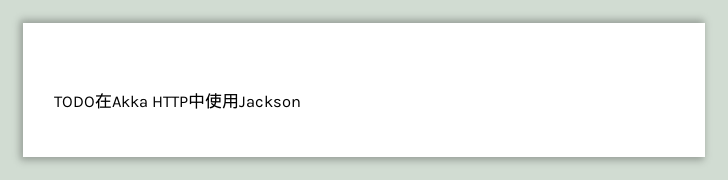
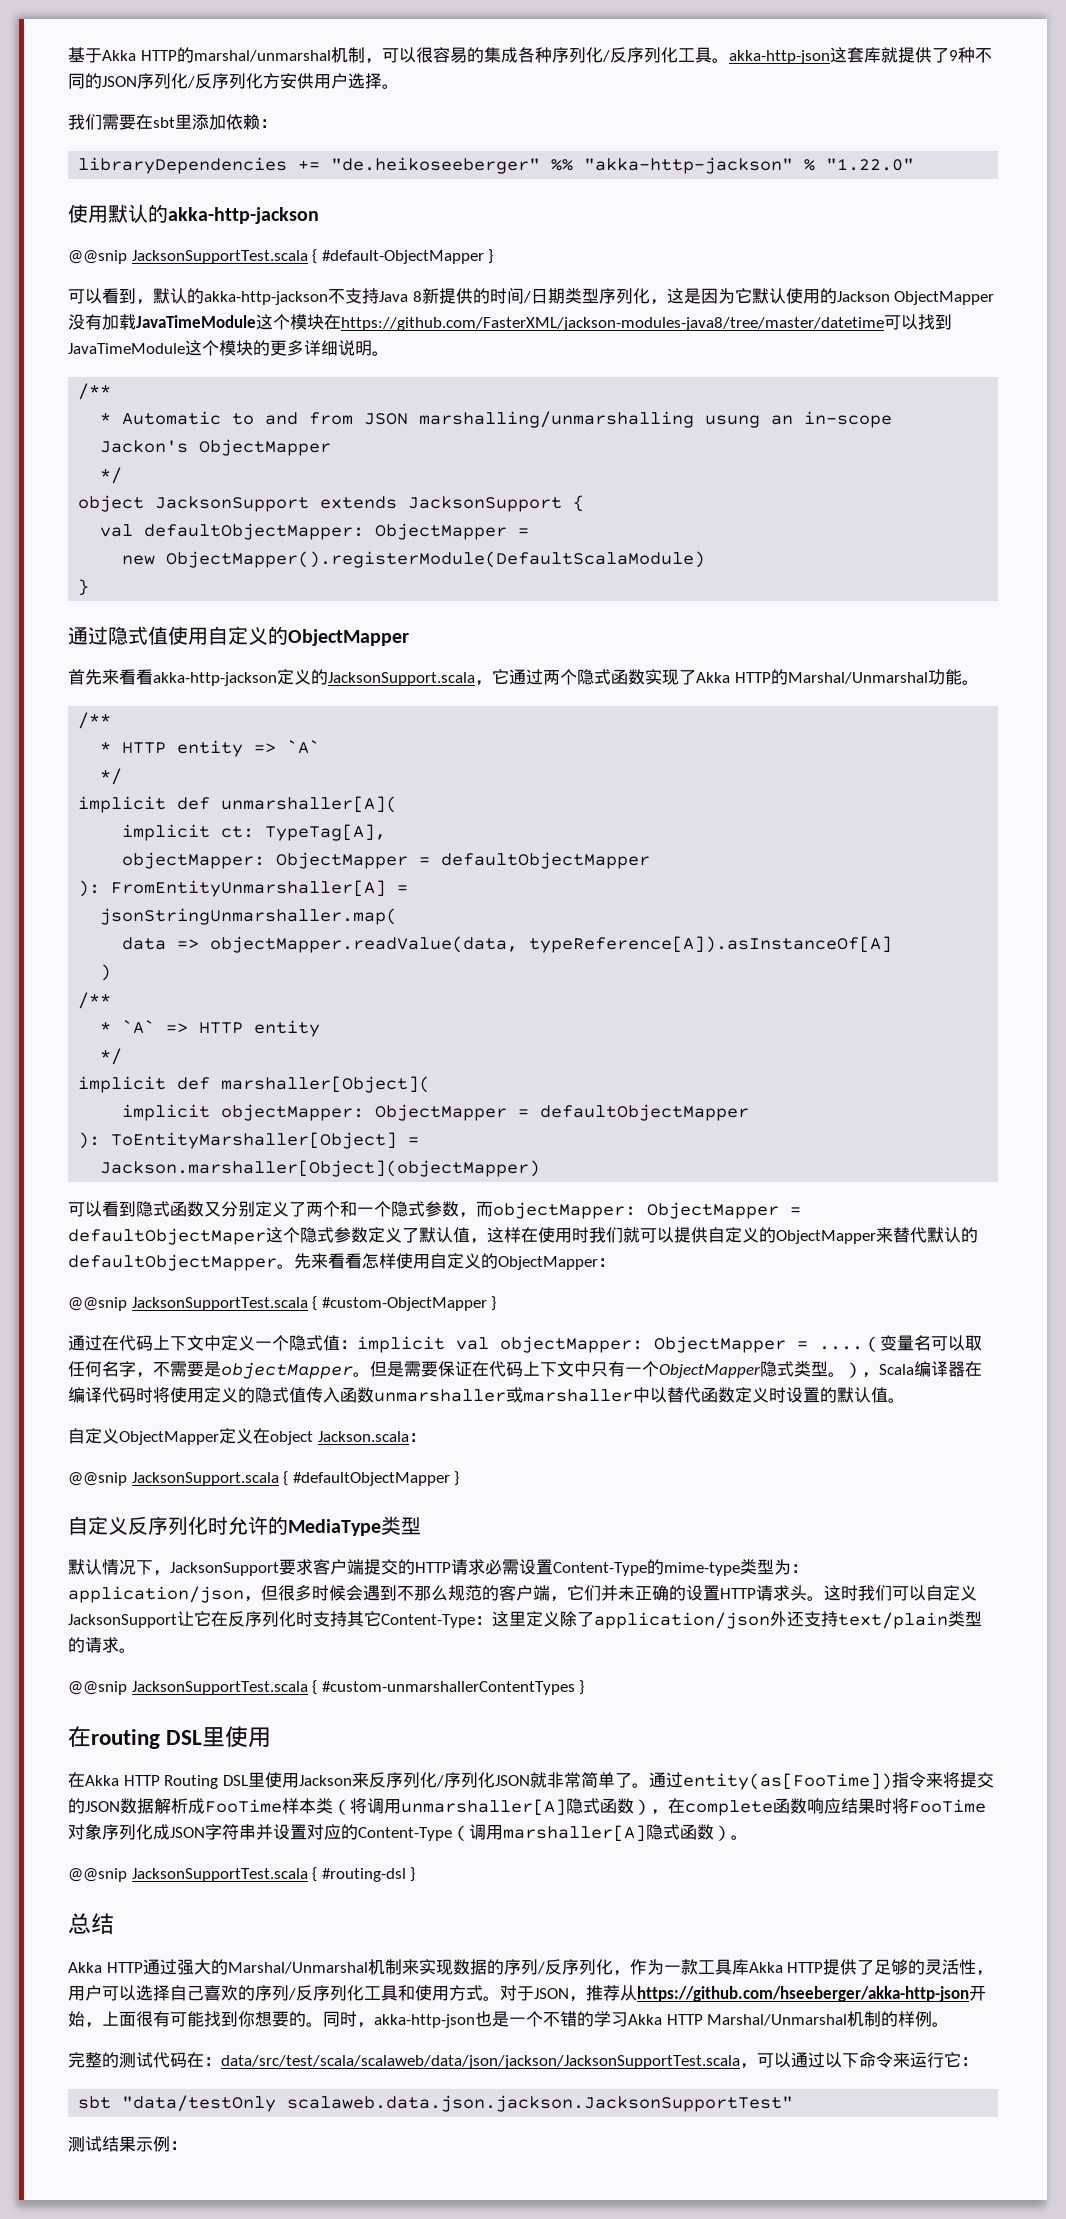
[54,93,302,109] TODO在Akka HTTP中使用Jackson -> [68,47,992,64] [68,73,399,89] [68,114,277,130] [78,157,915,174] [68,204,319,224] [68,249,494,264] [68,288,995,305] [68,314,952,331] [68,340,389,356] [78,383,112,400] [100,411,893,428] [100,439,332,456] [100,467,123,484] [78,495,585,512] [100,523,530,540] [122,551,706,568] [78,579,90,596] [68,626,409,646] [68,669,979,686] [78,712,112,729] [100,740,321,757] [100,768,123,785] [78,796,398,813] [122,824,387,841] [122,852,651,869] [78,880,409,897] [100,908,398,925] [122,936,893,953] [100,964,112,981] [78,992,112,1009] [100,1020,321,1037] [100,1048,123,1065] [78,1076,431,1093] [122,1104,750,1121] [78,1132,420,1149] [100,1160,541,1177] [68,1201,801,1219] [68,1227,978,1245] [68,1253,615,1271] [68,1296,497,1311] [68,1335,982,1353] [68,1361,982,1379] [68,1387,905,1403] [68,1428,426,1445] [68,1471,460,1486] [68,1516,421,1536] [68,1559,808,1576] [68,1585,977,1603] [68,1611,982,1629] [68,1637,136,1653] [68,1680,585,1695] [68,1726,272,1749] [68,1772,994,1790] [68,1798,986,1816] [68,1823,748,1842] [68,1867,416,1882] [68,1913,114,1935] [68,1959,994,1976] [68,1985,986,2002] [68,2011,950,2028] [68,2052,978,2069] [78,2095,794,2112] [68,2136,187,2152] 基于Akka HTTP的marshal/unmarshal机制，可以很容易的集成各种序列化/反序列化工具。akka-http-json这套库就提供了9种不同的JSON序列化/反序列化方安供用户选择。 // 我们需要在sbt里添加依赖： // libraryDependencies += "de.heikoseeberger" %% "akka-http-jackson" % "1.22.0" // 使用默认的akka-http-jackson // @@snip JacksonSupportTest.scala { #default-ObjectMapper } // 可以看到，默认的akka-http-jackson不支持Java 8新提供的时间/日期类型序列化，这是因为它默认使用的Jackson ObjectMapper没有加载JavaTimeModule这个模块在https://github.com/FasterXML/jackson-modules-java8/tree/master/datetime可以找到JavaTimeModule这个模块的更多详细说明。 // /** // * Automatic to and from JSON marshalling/unmarshalling usung an in-scope Jackon's ObjectMapper // */ // object JacksonSupport extends JacksonSupport { // val defaultObjectMapper: ObjectMapper = // new ObjectMapper().registerModule(DefaultScalaModule) // } // 通过隐式值使用自定义的ObjectMapper // 首先来看看akka-http-jackson定义的JacksonSupport.scala，它通过两个隐式函数实现了Akka HTTP的Marshal/Unmarshal功能。 // /** // * HTTP entity => `A` // */ // implicit def unmarshaller[A]( // implicit ct: TypeTag[A], // objectMapper: ObjectMapper = defaultObjectMapper // ): FromEntityUnmarshaller[A] = // jsonStringUnmarshaller.map( // data => objectMapper.readValue(data, typeReference[A]).asInstanceOf[A] // ) // /** // * `A` => HTTP entity // */ // implicit def marshaller[Object]( // implicit objectMapper: ObjectMapper = defaultObjectMapper // ): ToEntityMarshaller[Object] = // Jackson.marshaller[Object](objectMapper) // 可以看到隐式函数又分别定义了两个和一个隐式参数，而objectMapper: ObjectMapper = defaultObjectMaper这个隐式参数定义了默认值，这样在使用时我们就可以提供自定义的ObjectMapper来替代默认的defaultObjectMapper。先来看看怎样使用自定义的ObjectMapper： // @@snip JacksonSupportTest.scala { #custom-ObjectMapper } // 通过在代码上下文中定义一个隐式值：implicit val objectMapper: ObjectMapper = ....（变量名可以取任何名字，不需要是objectMapper。但是需要保证在代码上下文中只有一个ObjectMapper隐式类型。），Scala编译器在编译代码时将使用定义的隐式值传入函数unmarshaller或marshaller中以替代函数定义时设置的默认值。 // 自定义ObjectMapper定义在object Jackson.scala： // @@snip JacksonSupport.scala { #defaultObjectMapper } // 自定义反序列化时允许的MediaType类型 // 默认情况下，JacksonSupport要求客户端提交的HTTP请求必需设置Content-Type的mime-type类型为：application/json，但很多时候会遇到不那么规范的客户端，它们并未正确的设置HTTP请求头。这时我们可以自定义JacksonSupport让它在反序列化时支持其它Content-Type：这里定义除了application/json外还支持text/plain类型的请求。 // @@snip JacksonSupportTest.scala { #custom-unmarshallerContentTypes } // 在routing DSL里使用 // 在Akka HTTP Routing DSL里使用Jackson来反序列化/序列化JSON就非常简单了。通过entity(as[FooTime])指令来将提交的JSON数据解析成FooTime样本类（将调用unmarshaller[A]隐式函数），在complete函数响应结果时将FooTime对象序列化成JSON字符串并设置对应的Content-Type（调用marshaller[A]隐式函数）。 // @@snip JacksonSupportTest.scala { #routing-dsl } // 总结 // Akka HTTP通过强大的Marshal/Unmarshal机制来实现数据的序列/反序列化，作为一款工具库Akka HTTP提供了足够的灵活性，用户可以选择自己喜欢的序列/反序列化工具和使用方式。对于JSON，推荐从https://github.com/hseeberger/akka-http-json开始，上面很有可能找到你想要的。同时，akka-http-json也是一个不错的学习Akka HTTP Marshal/Unmarshal机制的样例。 // 完整的测试代码在：data/src/test/scala/scalaweb/data/json/jackson/JacksonSupportTest.scala，可以通过以下命令来运行它： // sbt "data/testOnly scalaweb.data.json.jackson.JacksonSupportTest" // 测试结果示例：

